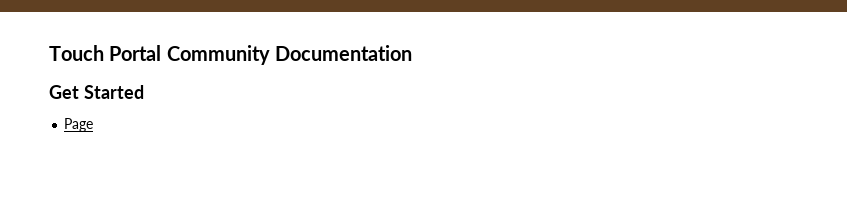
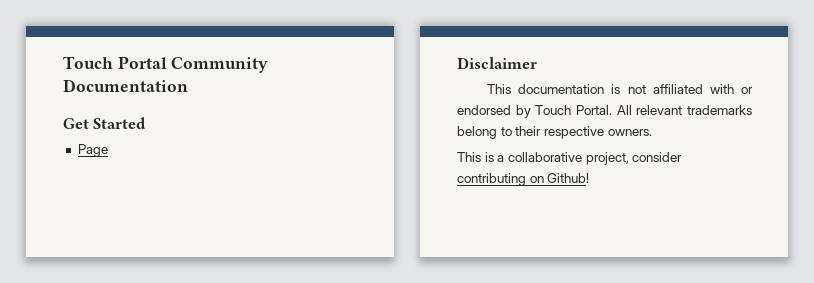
(94, 125) none -> [457,57,537,69] [487,84,753,94] [457,105,752,118] [457,126,652,139] [457,152,683,165] [457,173,590,186] // Disclaimer // This documentation is not affiliated with or endorsed by Touch Portal. All relevant trademarks belong to their respective owners. // This is a collaborative project, consider contributing on Github!

